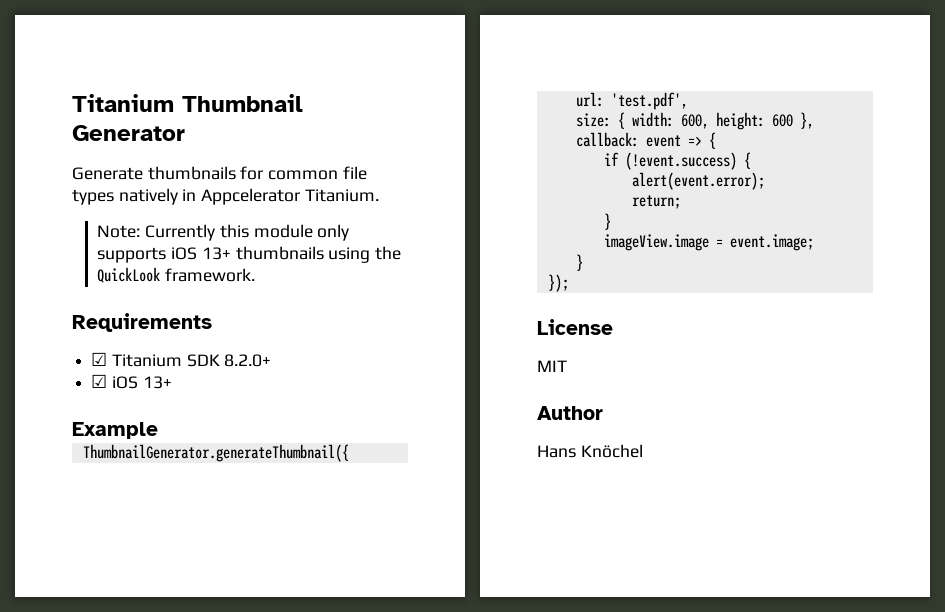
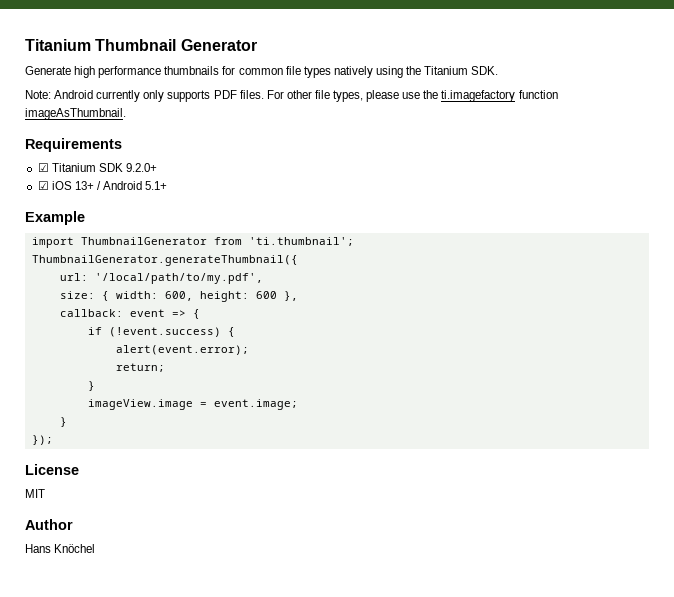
(143, 173) none -> [74,66,162,78] high performance
[182,188,379,205] [97,224,350,241] [97,246,402,263] [97,267,256,283] in Appcelerator Titanium. // Note: Currently this module only supports iOS 13+ thumbnails using the QuickLook framework. -> [375,66,499,78] [25,90,558,102] [25,108,126,120] using the Titanium SDK. // Note: Android currently only supports PDF files. For other file types, please use the ti.imagefactory function imageAsThumbnail.
[224,354,272,367] 8.2.0+ -> [125,163,157,172] 9.2.0+
[72,422,158,439] // Example -> [96,181,168,190] [25,211,85,225] [31,237,354,248] / Android 5.1+ // Example // import ThumbnailGenerator from 'ti.thumbnail';
[610,92,688,110] 'test.pdf', -> [94,273,263,284] '/local/path/to/my.pdf',

